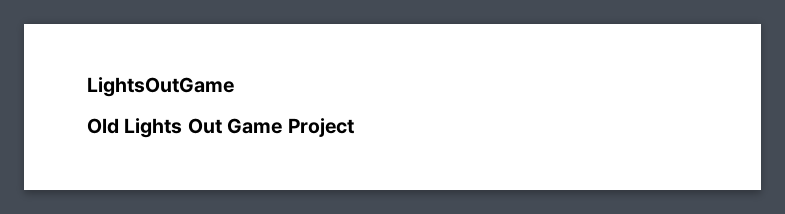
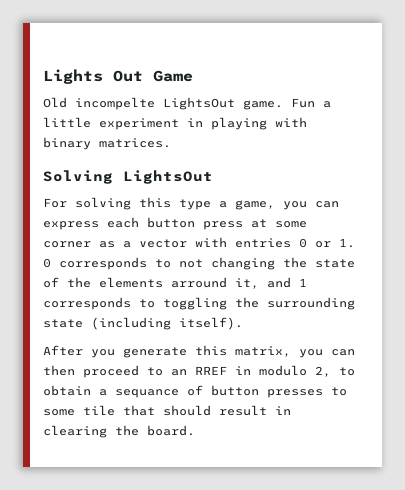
[87,77,234,97] [87,118,119,134] LightsOutGame // Old -> (43, 76) none
[287,118,354,137] Project -> [43,97,331,110] [43,117,307,130] [43,137,171,150] [43,170,213,184] [43,197,339,210] [43,217,307,230] [43,237,355,248] [43,257,355,270] [43,277,307,289] [43,297,355,310] [43,317,243,330] [43,345,355,358] [43,365,355,378] [43,385,347,398] [43,405,291,416] [43,425,195,438] // Old incompelte LightsOut game. Fun a little experiment in playing with binary matrices. // Solving LightsOut // For solving this type a game, you can express each button press at some corner as a vector with entries 0 or 1. 0 corresponds to not changing the state of the elements arround it, and 1 corresponds to toggling the surrounding state (including itself). // After you generate this matrix, you can then proceed to an RREF in modulo 2, to obtain a sequance of button presses to some tile that should result in clearing the board.

